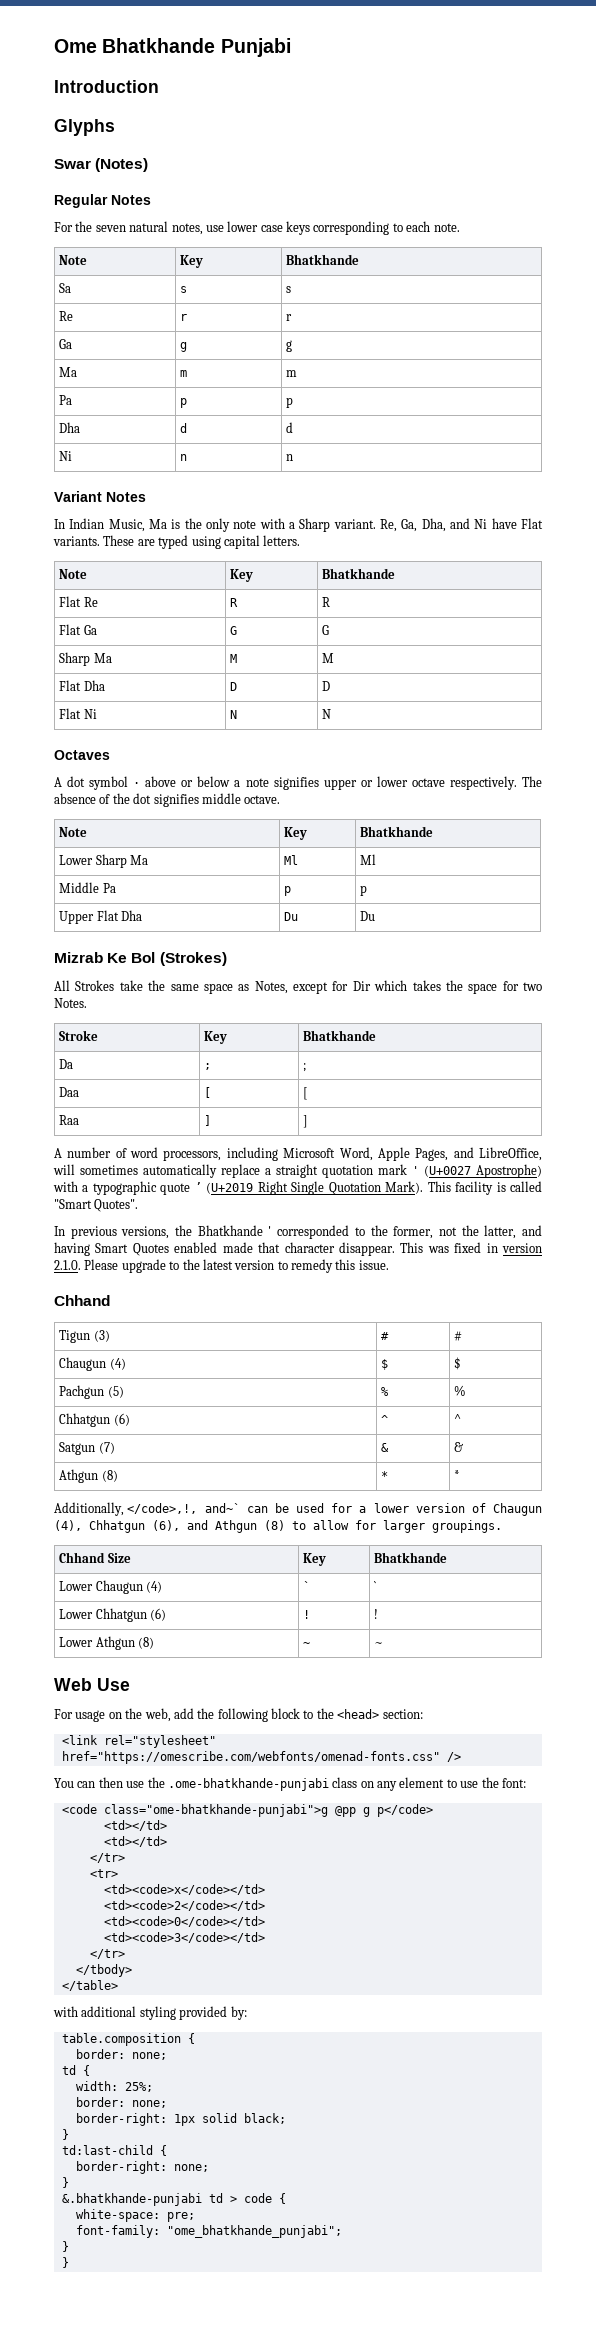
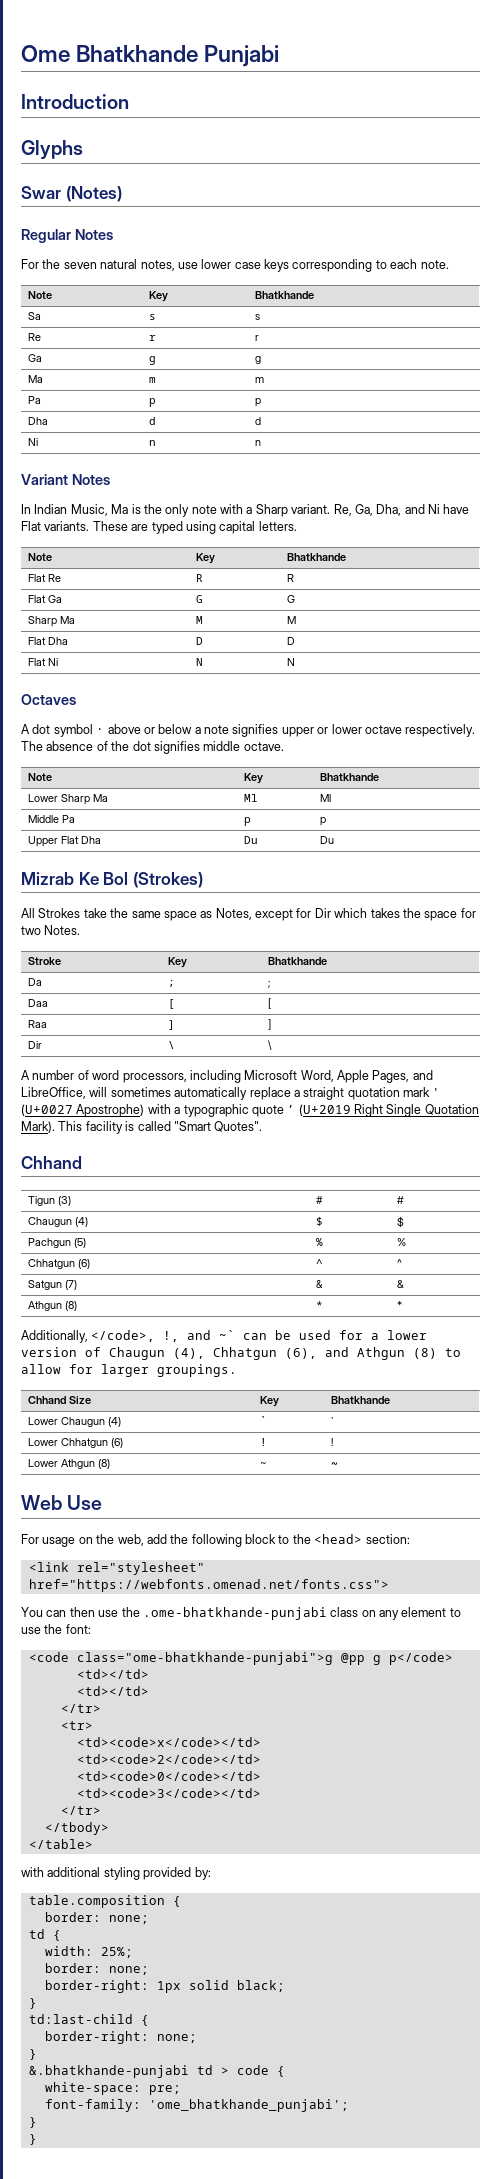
(309, 1121) none -> [27,1041,42,1049] [167,1041,175,1049] [267,1040,272,1050] // Dir | \ | \
[54,1225,542,1239] [54,1242,543,1256] [54,1259,389,1273] // In previous versions, the Bhatkhande ' corresponded to the former, not the latter, and having Smart Quotes enabled made that character disappear. This was fixed in version 2.1.0. Please upgrade to the latest version to remedy this issue. -> (263, 1126) none
[127,1503,240,1514] </code>,!, and~` -> [91,1330,236,1342] </code>, !, and ~`
[61,1751,461,1764] href="https://omescribe.com/webfonts/omenad-fonts.css" /> -> [28,1579,389,1592] href="https://webfonts.omenad.net/fonts.css">
[166,2225,342,2238] "ome_bhatkhande_punjabi"; -> [148,2099,349,2112] 'ome_bhatkhande_punjabi';

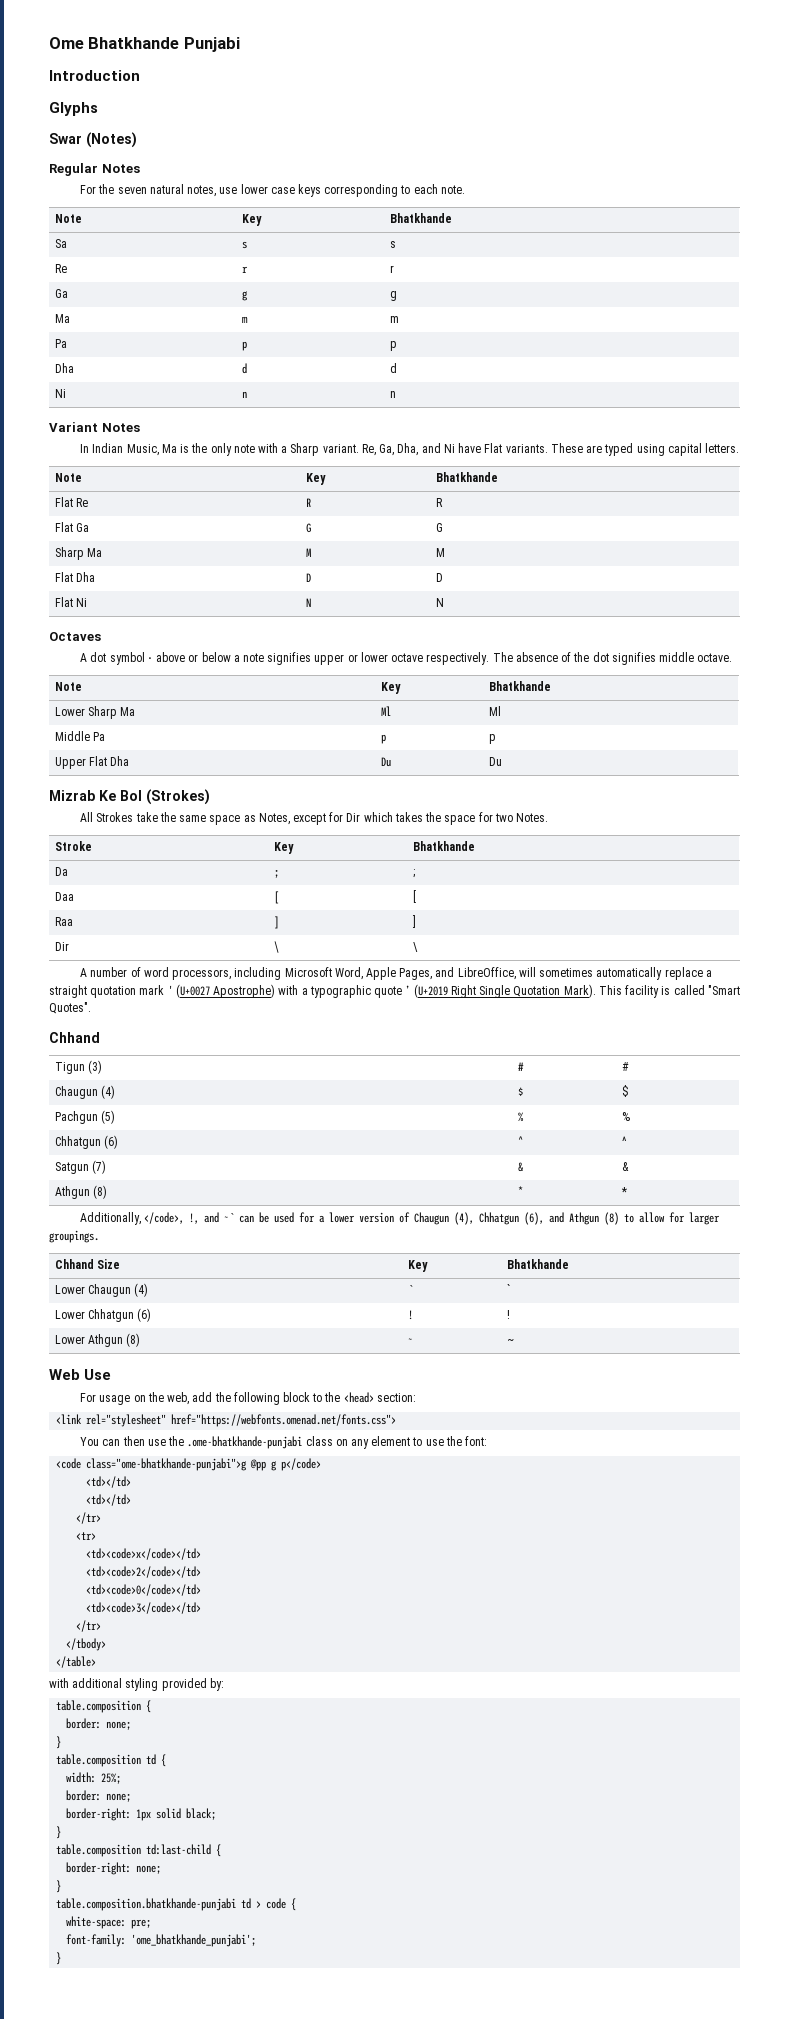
(149, 1919) none -> [56,1736,62,1749] [56,1754,142,1767] } // table.composition
(37, 2003) none -> [56,1844,142,1857] table.composition
[28,2065,189,2078] &.bhatkhande-punjabi -> [56,1898,237,1911] table.composition.bhatkhande-punjabi
[28,2134,37,2145] // } -> (62, 1958) none

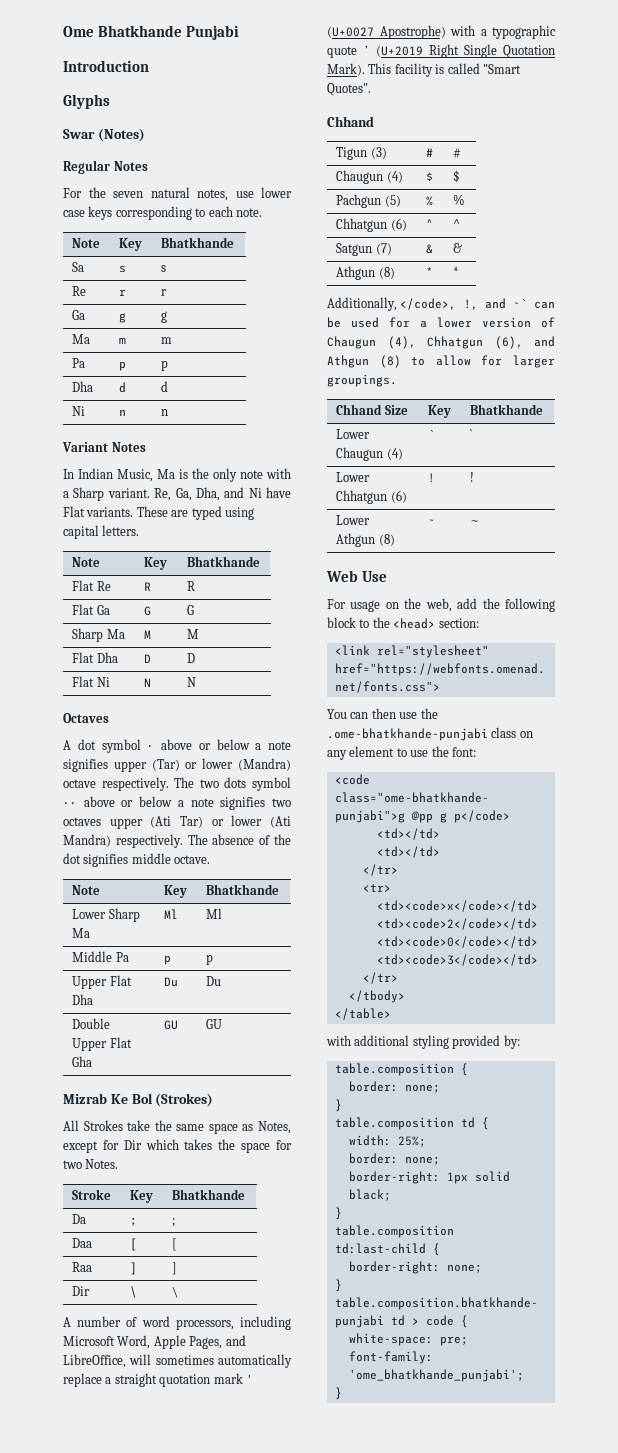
[347,652,388,662] or lower -> [151,758,291,771] (Tar) or lower (Mandra)
(513, 657) none -> [199,777,291,791] [63,796,291,810] [63,815,291,829] [63,834,208,848] two dots symbol ·· above or below a note signifies two octaves upper (Ati Tar) or lower (Ati Mandra) respectively. The
(502, 761) none -> [72,1018,111,1029] [72,1037,132,1051] [72,1056,93,1067] [164,1020,179,1030] [206,1019,223,1029] // Double Upper Flat Gha | GU | GU

